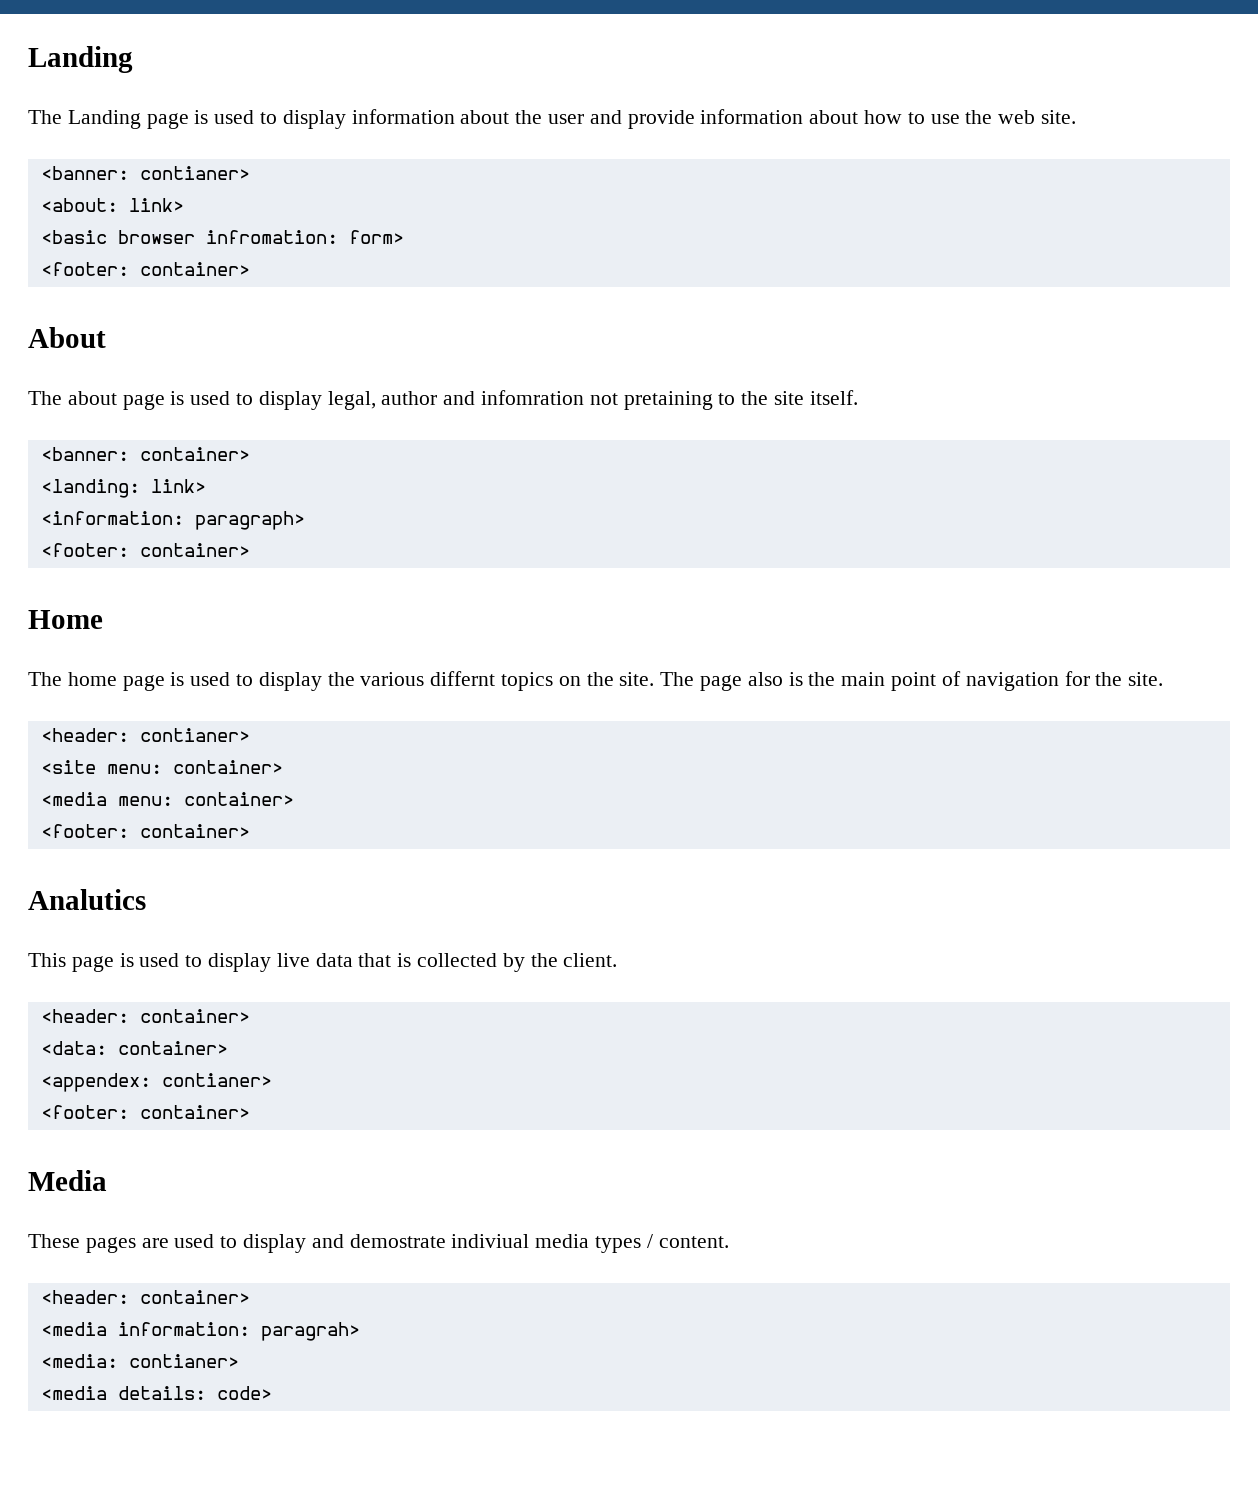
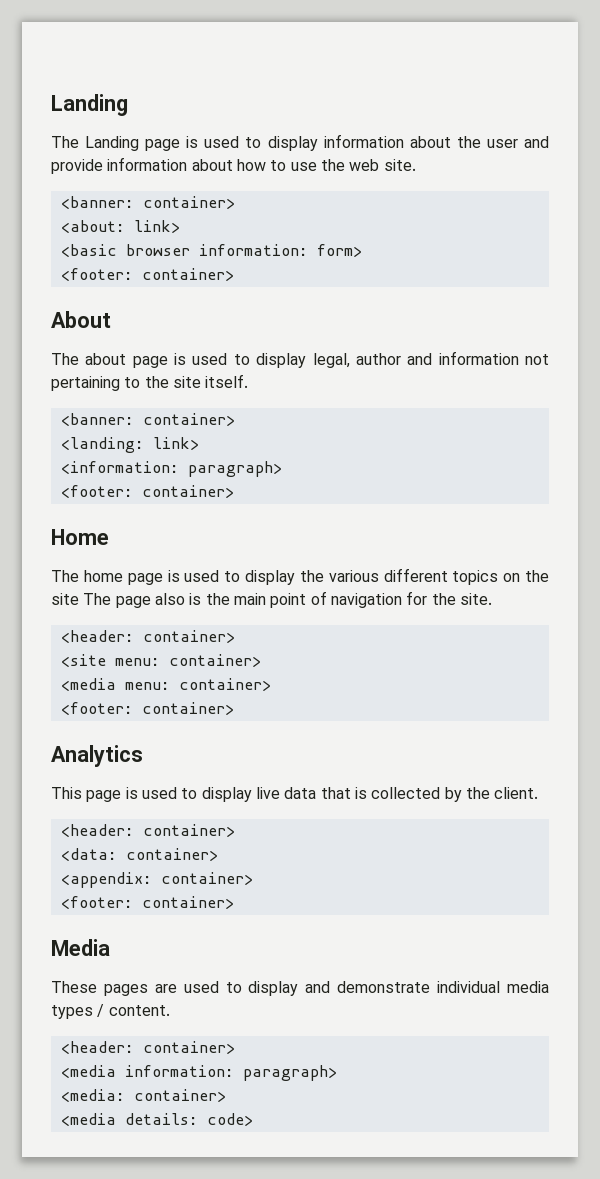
[139,166,250,180] contianer> -> [142,196,235,209] container>
[205,230,338,244] infromation: -> [198,244,308,256] information:
[481,390,713,410] infomration not pretaining -> [438,351,549,365] [51,376,120,391] information not pertaining
[430,671,496,686] differnt -> [383,568,448,582] different
[619,672,655,686] site. -> [51,593,79,605] site
[139,728,250,742] contianer> -> [142,630,235,643] container>
[28,889,146,910] Analutics -> [51,745,143,767] Analytics
[40,1073,272,1092] <appendex: contianer> -> [60,872,253,888] <appendix: container>
[349,1234,530,1248] demostrate indiviual -> [337,981,501,993] demonstrate individual
[260,1322,360,1341] paragrah> -> [242,1065,337,1081] paragraph>
[128,1354,239,1368] contianer> -> [133,1089,226,1102] container>

